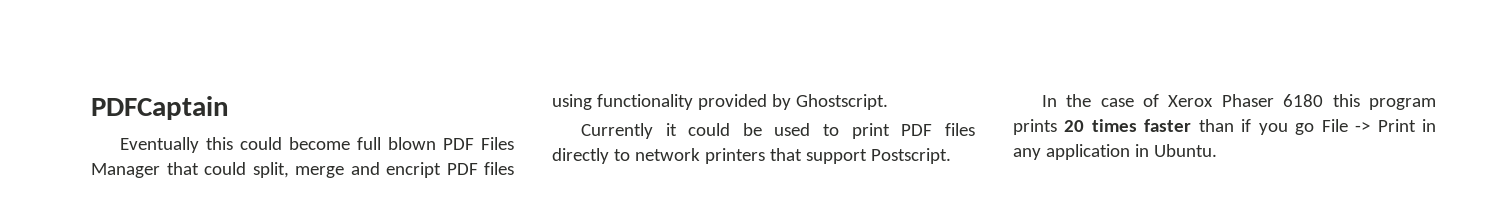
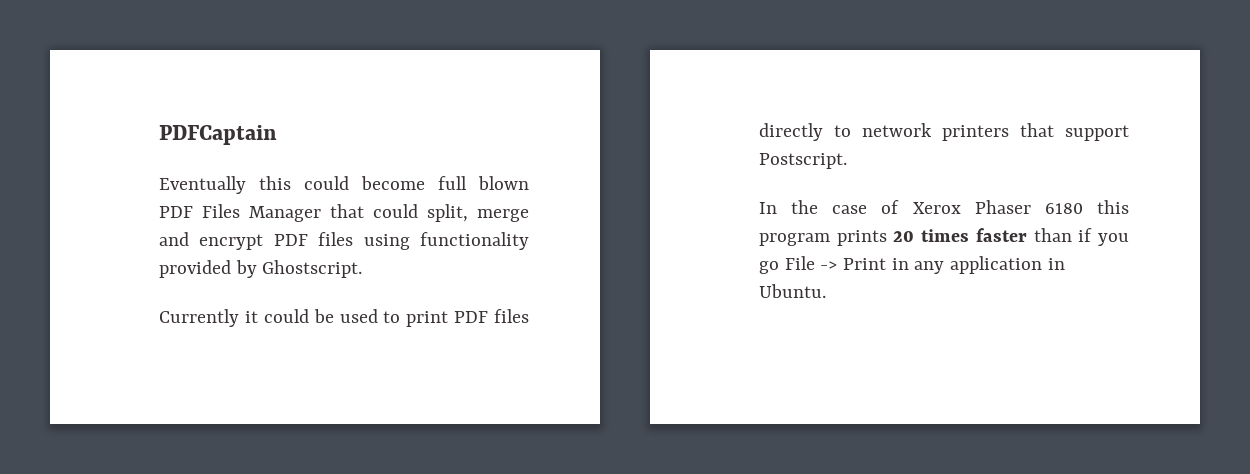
[386,162,441,178] encript -> [199,234,264,250] encrypt

